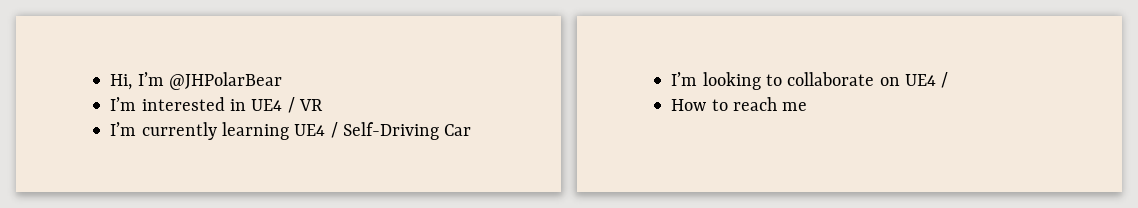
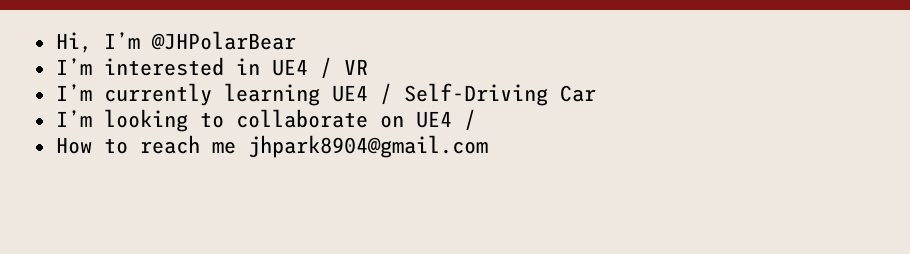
(808, 106) none -> [247,135,488,158] jhpark8904@gmail.com

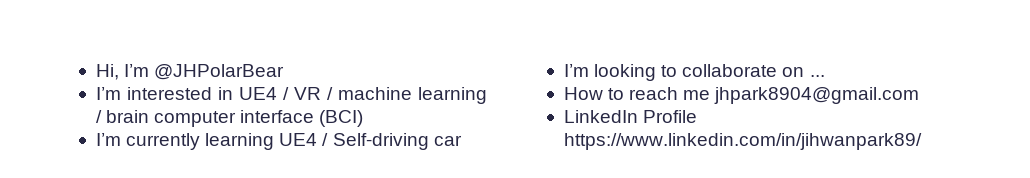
(368, 67) none -> [326,87,487,104] [95,110,364,127] / machine learning / brain computer interface (BCI)
[403,83,596,106] Self-Driving Car -> [332,133,462,150] Self-driving car
[415,109,476,131] UE4 / -> [809,75,825,77] ...
(488, 146) none -> [563,110,698,123] [563,133,922,150] // LinkedIn Profile https://www.linkedin.com/in/jihwanpark89/

